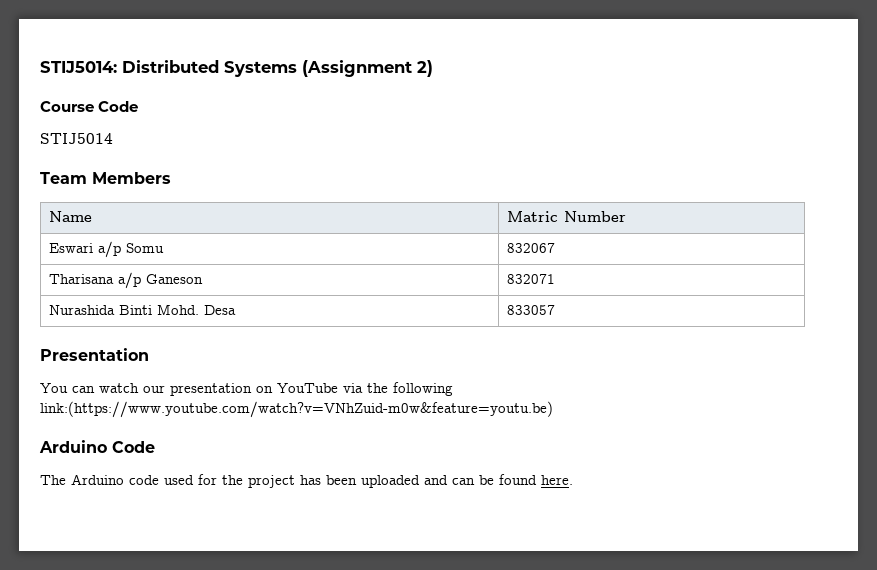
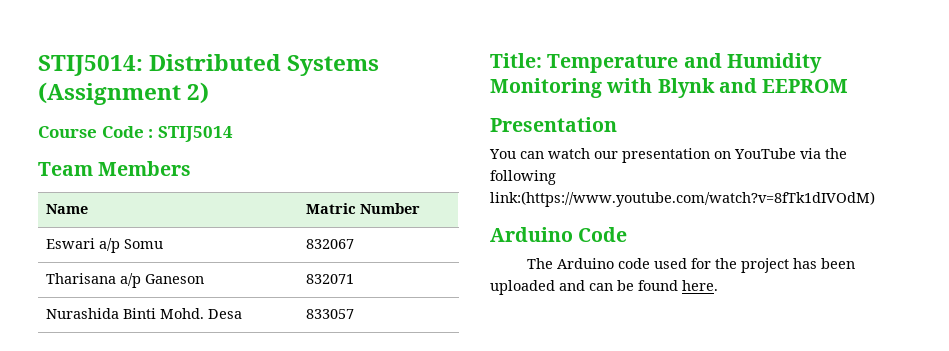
(139, 106) // -> [148,129,154,138] :
(555, 310) none -> [490,53,822,73] [490,78,849,98] // Title: Temperature and Humidity Monitoring with Blynk and EEPROM
[40,401,553,418] link:(https://www.youtube.com/watch?v=VNhZuid-m0w&feature=youtu.be) -> [490,191,875,207] link:(https://www.youtube.com/watch?v=8fTk1dIVOdM)

